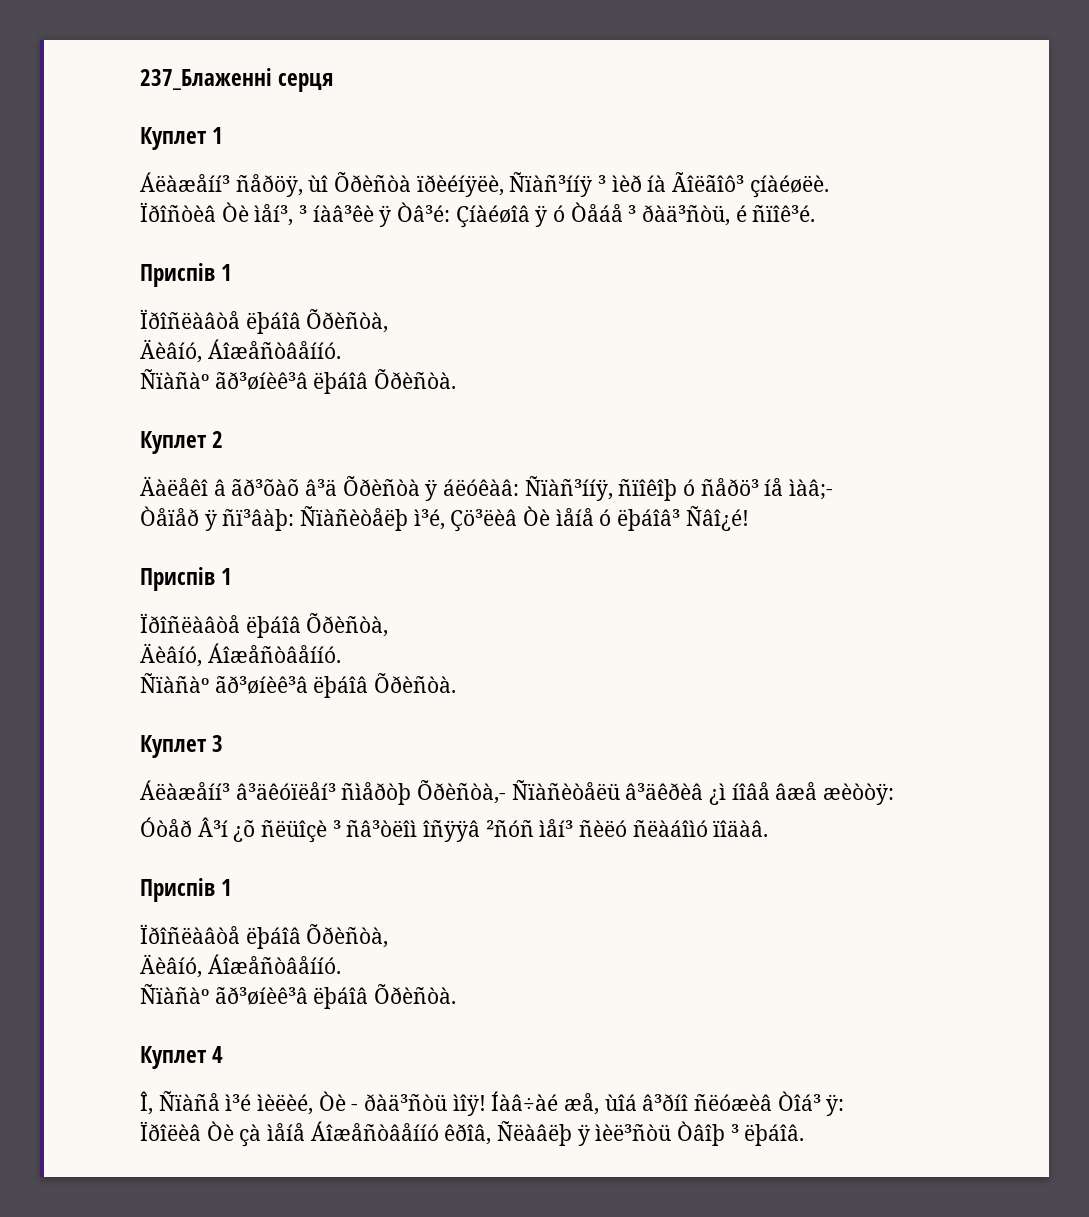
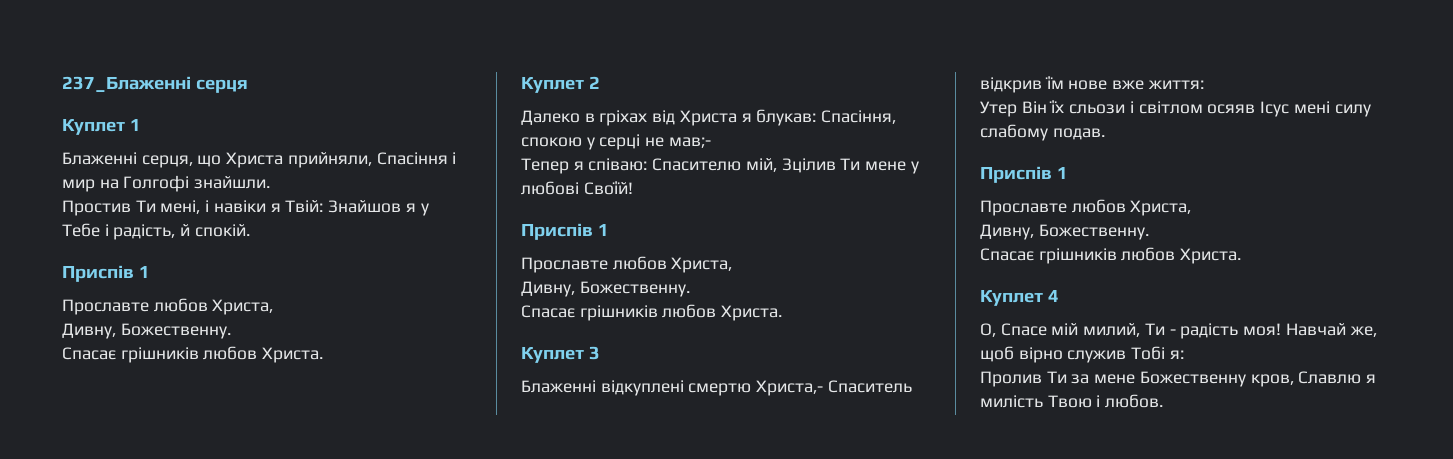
[140,172,829,198] [140,202,816,228] [140,263,233,287] [140,309,389,334] [140,339,341,363] [140,369,457,394] [140,431,224,454] [140,476,834,501] [140,506,749,532] [140,567,233,591] [140,613,389,638] [140,643,341,667] [140,673,457,698] [140,735,224,758] [140,780,895,805] [140,817,769,843] [140,878,233,902] [140,924,389,949] [140,954,341,978] [140,984,457,1009] [140,1046,224,1069] [140,1091,845,1116] [140,1121,805,1147] Áëàæåíí³ ñåðöÿ, ùî Õðèñòà ïðèéíÿëè, Ñïàñ³ííÿ ³ ìèð íà Ãîëãîô³ çíàéøëè. // Ïðîñòèâ Òè ìåí³, ³ íàâ³êè ÿ Òâ³é: Çíàéøîâ ÿ ó Òåáå ³ ðàä³ñòü, é ñïîê³é. // Приспів 1 // Ïðîñëàâòå ëþáîâ Õðèñòà, // Äèâíó, Áîæåñòâåííó. // Ñïàñàº ãð³øíèê³â ëþáîâ Õðèñòà. // Куплет 2 // Äàëåêî â ãð³õàõ â³ä Õðèñòà ÿ áëóêàâ: Ñïàñ³ííÿ, ñïîêîþ ó ñåðö³ íå ìàâ;- // Òåïåð ÿ ñï³âàþ: Ñïàñèòåëþ ì³é, Çö³ëèâ Òè ìåíå ó ëþáîâ³ Ñâî¿é! // Приспів 1 // Ïðîñëàâòå ëþáîâ Õðèñòà, // Äèâíó, Áîæåñòâåííó. // Ñïàñàº ãð³øíèê³â ëþáîâ Õðèñòà. // Куплет 3 // Áëàæåíí³ â³äêóïëåí³ ñìåðòþ Õðèñòà,- Ñïàñèòåëü â³äêðèâ ¿ì íîâå âæå æèòòÿ: // Óòåð Â³í ¿õ ñëüîçè ³ ñâ³òëîì îñÿÿâ ²ñóñ ìåí³ ñèëó ñëàáîìó ïîäàâ. // Приспів 1 // Ïðîñëàâòå ëþáîâ Õðèñòà, // Äèâíó, Áîæåñòâåííó. // Ñïàñàº ãð³øíèê³â ëþáîâ Õðèñòà. // Куплет 4 // Î, Ñïàñå ì³é ìèëèé, Òè - ðàä³ñòü ìîÿ! Íàâ÷àé æå, ùîá â³ðíî ñëóæèâ Òîá³ ÿ: // Ïðîëèâ Òè çà ìåíå Áîæåñòâåííó êðîâ, Ñëàâëþ ÿ ìèë³ñòü Òâîþ ³ ëþáîâ. -> [62,152,457,168] [62,175,271,192] [62,200,429,216] [62,223,250,240] [62,265,150,282] [62,298,274,315] [62,323,231,339] [62,346,324,363] [521,76,600,93] [521,109,897,126] [521,134,711,150] [521,158,919,174] [521,181,633,195] [521,223,609,240] [521,256,733,273] [521,281,690,297] [521,304,783,321] [521,346,600,363] [521,380,912,396] [980,76,1204,93] [980,100,1371,117] [980,124,1105,141] [980,166,1068,183] [980,199,1192,216] [980,224,1149,240] [980,247,1242,264] [980,290,1059,306] [980,323,1377,339] [980,346,1184,363] [980,371,1377,387] [980,394,1164,408] Блаженні серця, що Христа прийняли, Спасіння і мир на Голгофі знайшли. // Простив Ти мені, і навіки я Твій: Знайшов я у Тебе і радість, й спокій. // Приспів 1 // Прославте любов Христа, // Дивну, Божественну. // Спасає грішників любов Христа. // Куплет 2 // Далеко в гріхах від Христа я блукав: Спасіння, спокою у серці не мав;- // Тепер я співаю: Спасителю мій, Зцілив Ти мене у любові Своїй! // Приспів 1 // Прославте любов Христа, // Дивну, Божественну. // Спасає грішників любов Христа. // Куплет 3 // Блаженні відкуплені смертю Христа,- Спаситель відкрив їм нове вже життя: // Утер Він їх сльози і світлом осяяв Ісус мені силу слабому подав. // Приспів 1 // Прославте любов Христа, // Дивну, Божественну. // Спасає грішників любов Христа. // Куплет 4 // О, Спасе мій милий, Ти - радість моя! Навчай же, щоб вірно служив Тобі я: // Пролив Ти за мене Божественну кров, Славлю я милість Твою і любов.

